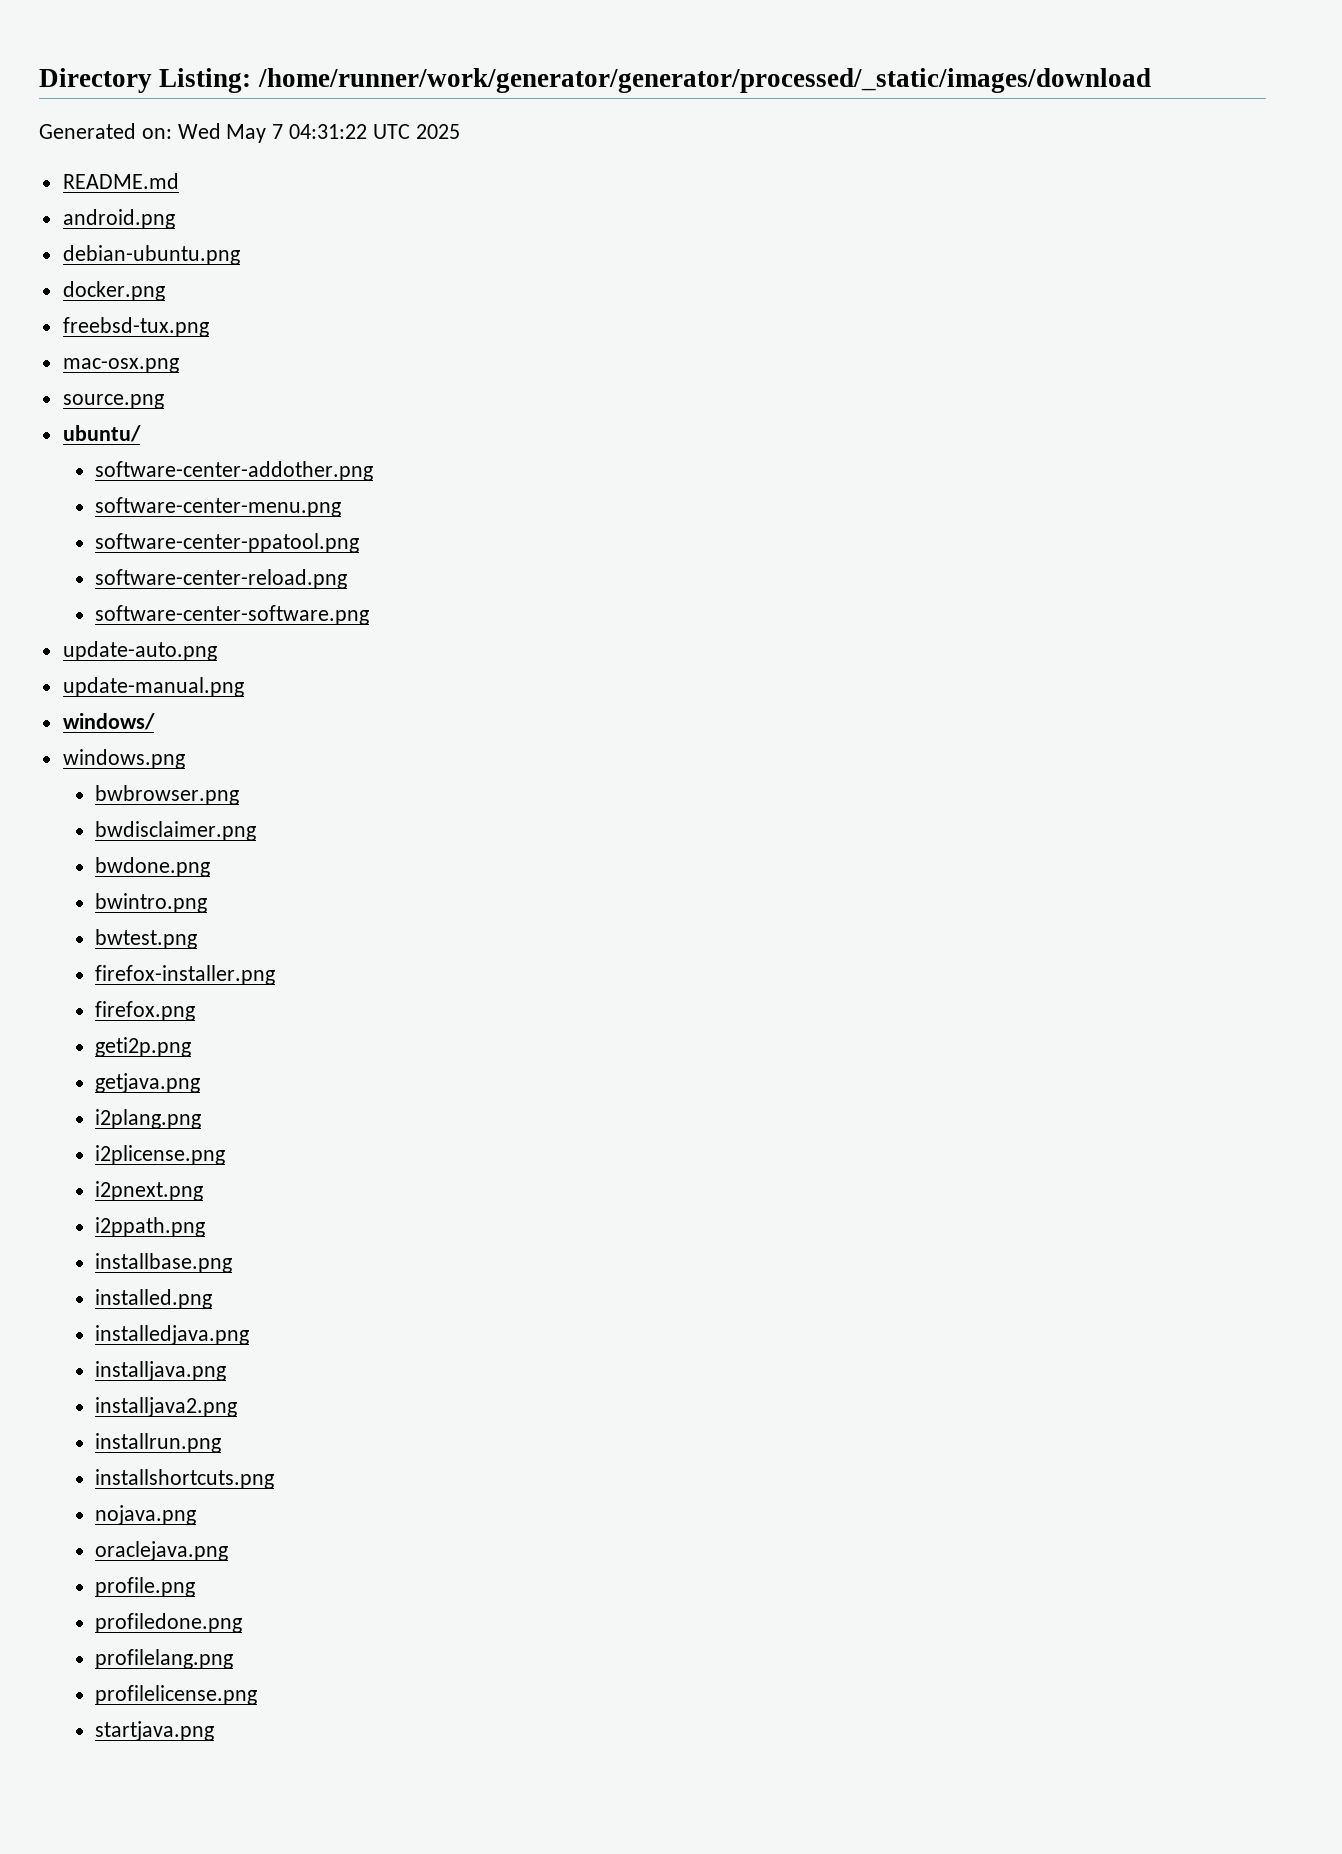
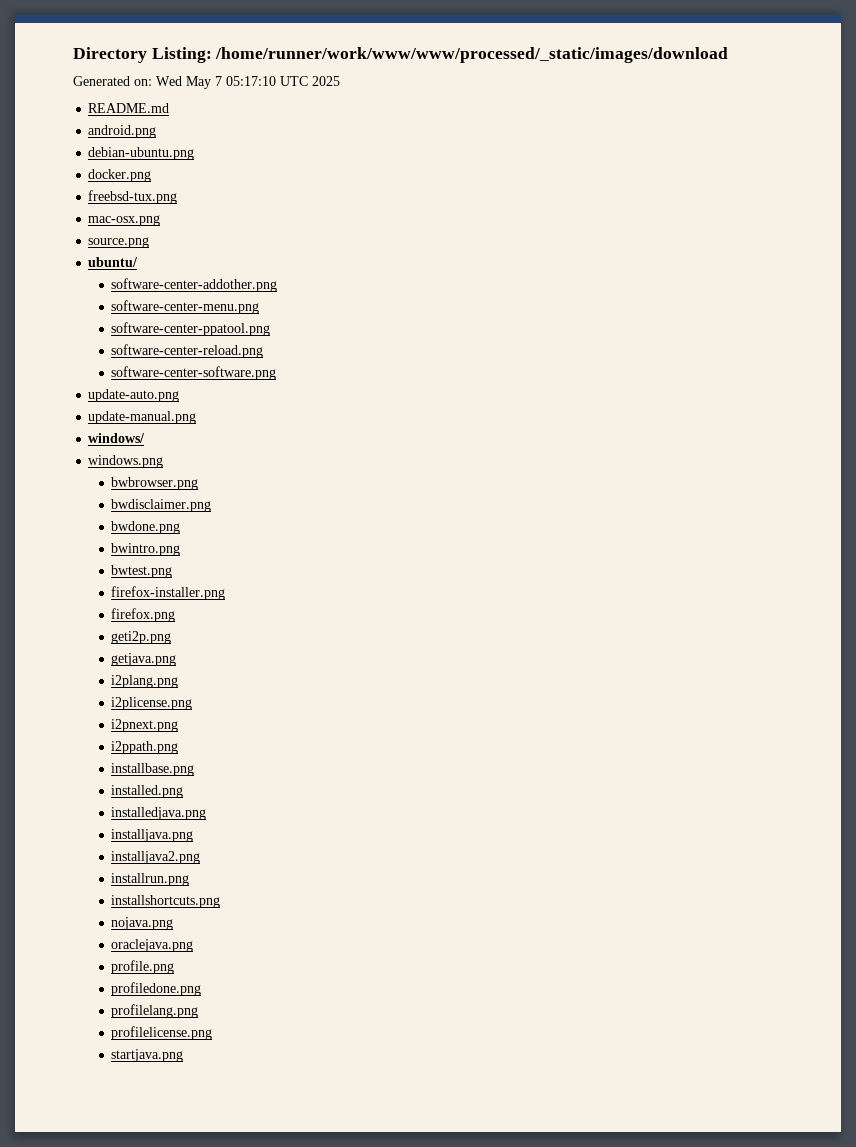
[257,68,1151,93] /home/runner/work/generator/generator/processed/_static/images/download -> [215,47,729,63] /home/runner/work/www/www/processed/_static/images/download
[289,124,368,139] 04:31:22 -> [226,76,276,86] 05:17:10

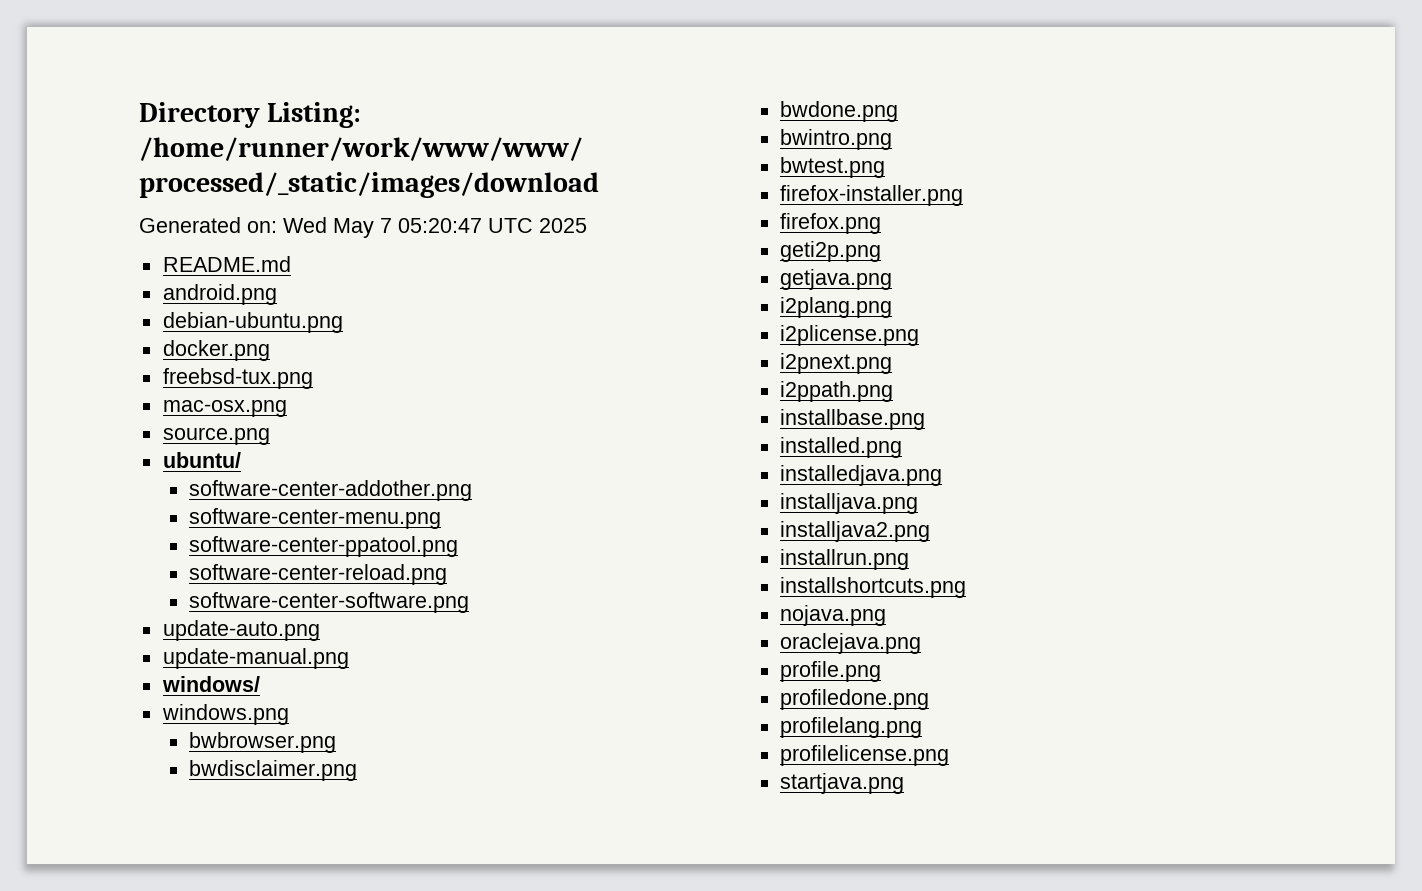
[226,76,276,86] 05:17:10 -> [398,218,482,233] 05:20:47

